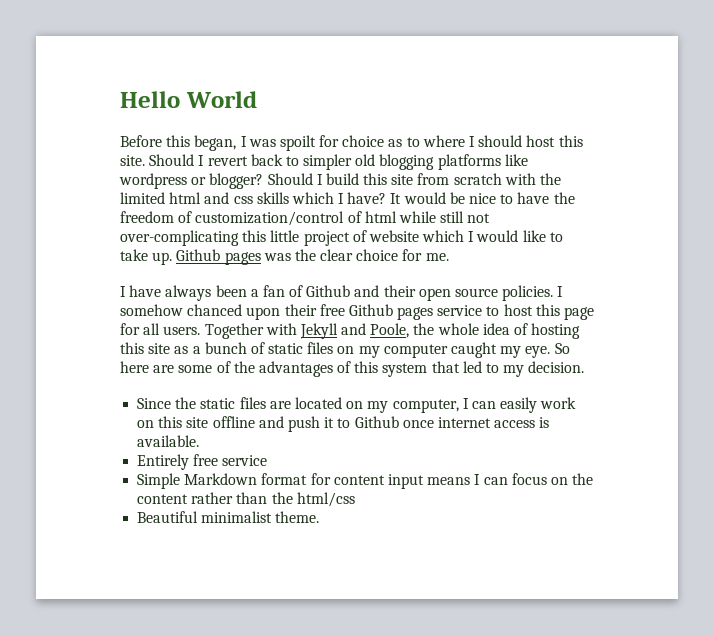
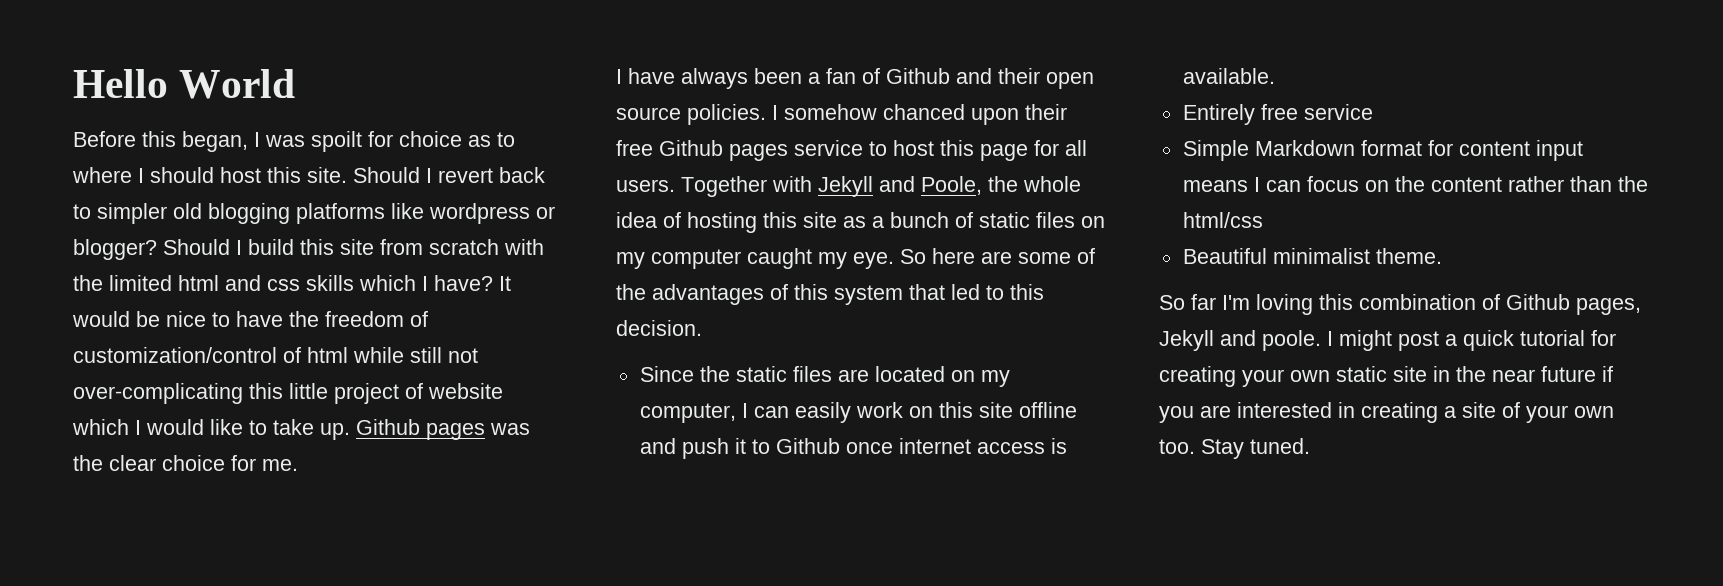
[503,365,525,377] my -> [1010,284,1044,300] this
(320, 517) none -> [1159,294,1641,315] [1159,330,1616,351] [1159,366,1613,387] [1159,402,1614,423] [1159,438,1310,459] // So far I'm loving this combination of Github pages, Jekyll and poole. I might post a quick tutorial for creating your own static site in the near future if you are interested in creating a site of your own too. Stay tuned.

